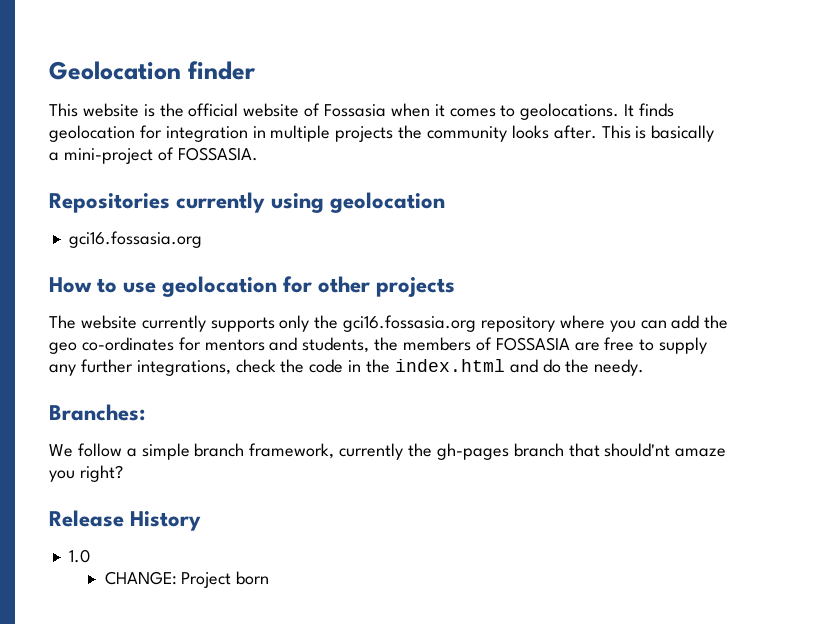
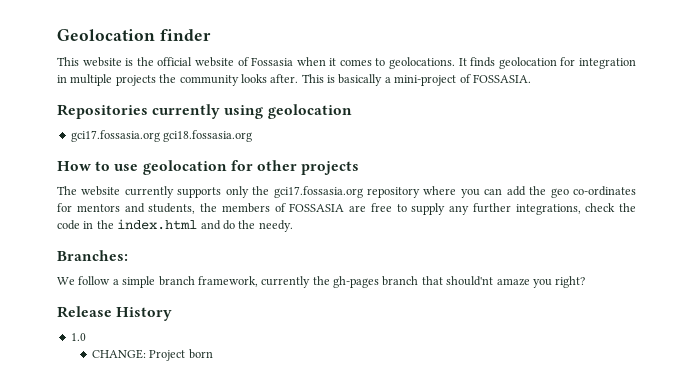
[68,231,202,248] gci16.fossasia.org -> [70,130,253,142] gci17.fossasia.org gci18.fossasia.org
[343,315,477,332] gci16.fossasia.org -> [273,186,363,198] gci17.fossasia.org

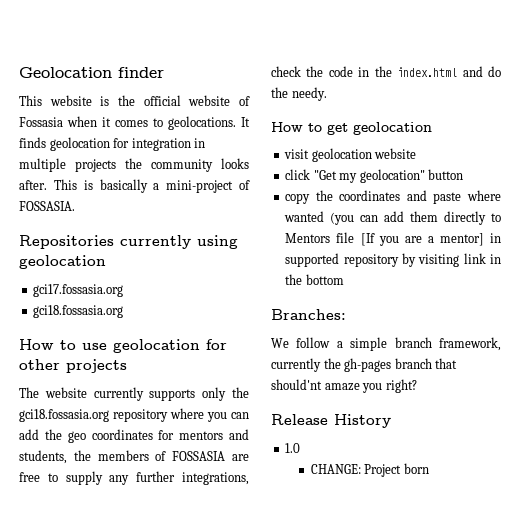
(160, 136) none -> (124, 290) //
[273,186,363,198] gci17.fossasia.org -> [19,409,109,422] gci18.fossasia.org
[573,186,637,196] co-ordinates -> [91,429,153,440] coordinates
(293, 226) none -> [271,122,432,135] [284,148,417,162] [285,169,464,183] [285,190,501,204] [284,211,501,225] [285,232,501,246] [285,253,501,267] [285,274,344,285] // How to get geolocation // visit geolocation website // click "Get my geolocation" button // copy the coordinates and paste where wanted (you can add them directly to Mentors file [If you are a mentor] in supported repository by visiting link in the bottom

